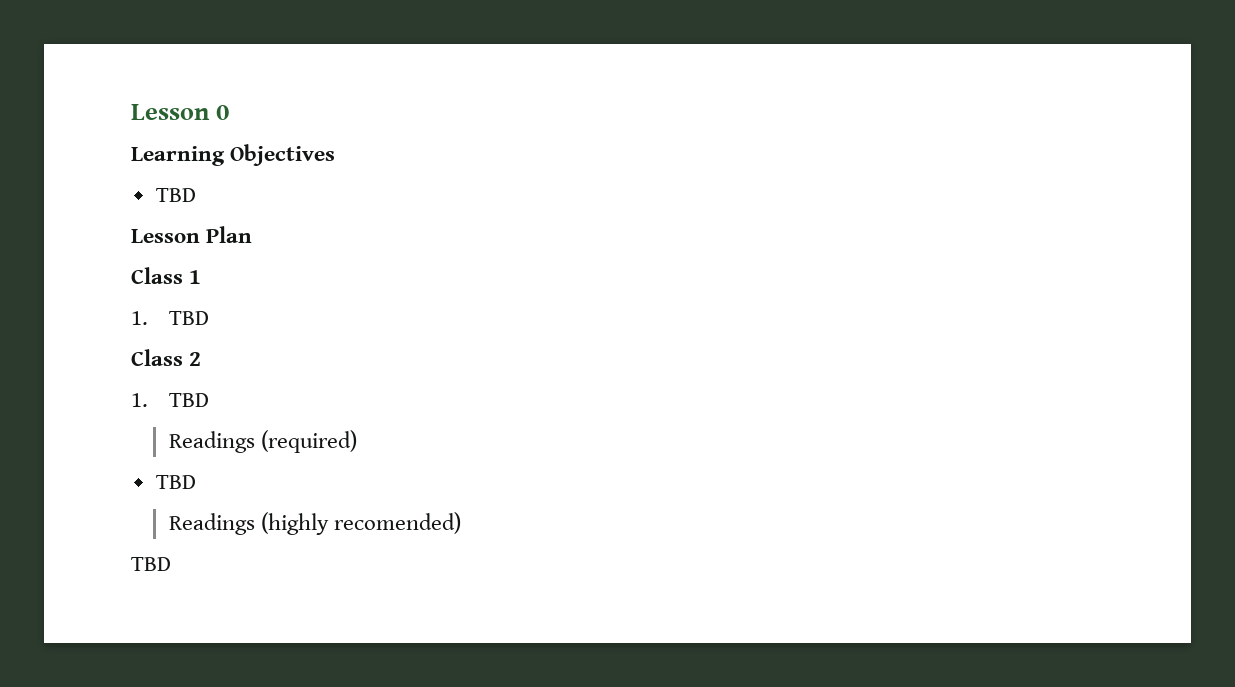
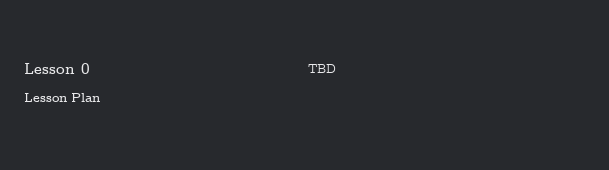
[131,144,336,166] [155,188,196,202] // Learning Objectives // TBD -> (90, 68) none
[131,267,202,284] [131,311,209,325] [131,349,202,366] [131,393,209,407] [168,430,357,453] [155,475,196,489] [168,512,461,535] // Class 1 // 1. TBD // Class 2 // 1. TBD // Readings (required) // TBD // Readings (highly recomended) -> (100, 97) none

